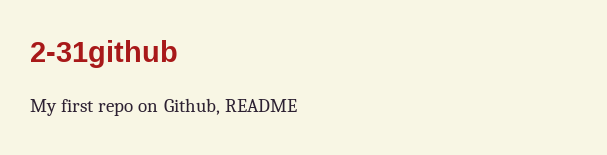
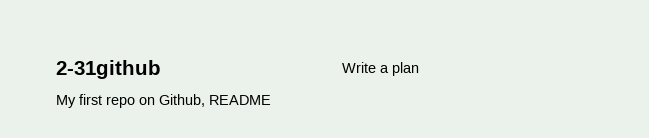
(297, 105) none -> [342,62,419,76] Write a plan

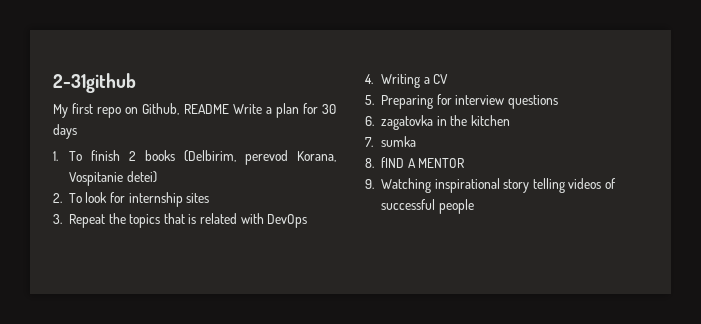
(419, 69) none -> [302,103,336,114] [53,124,77,139] [53,150,336,165] [68,171,157,186] [53,192,210,207] [53,213,308,228] [365,74,449,88] [365,94,558,109] [365,115,510,130] [365,136,416,147] [365,157,465,168] [365,178,617,193] [380,199,474,214] for 30 days // 1. To finish 2 books (Delbirim, perevod Korana, Vospitanie detei) // 2. To look for internship sites // 3. Repeat the topics that is related with DevOps // 4. Writing a CV // 5. Preparing for interview questions // 6. zagatovka in the kitchen // 7. sumka // 8. fIND A MENTOR // 9. Watching inspirational story telling videos of successful people

